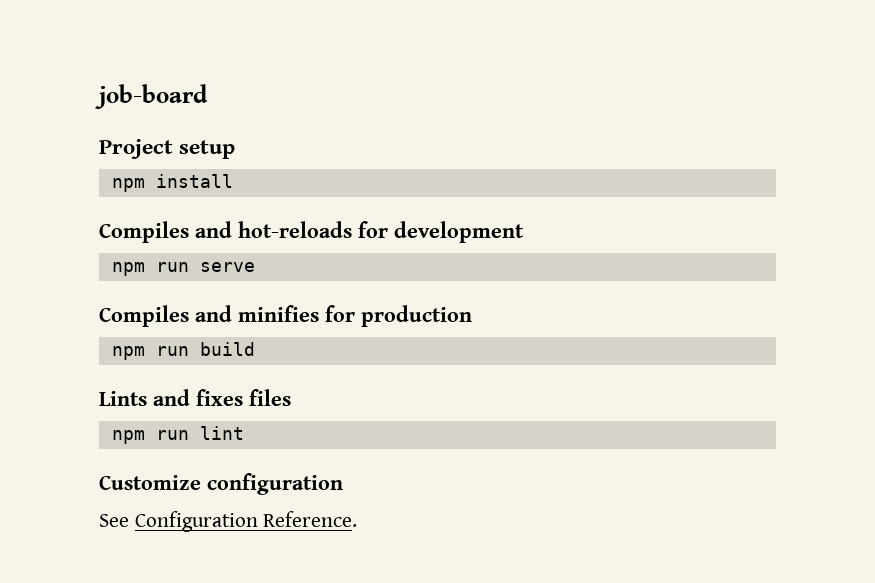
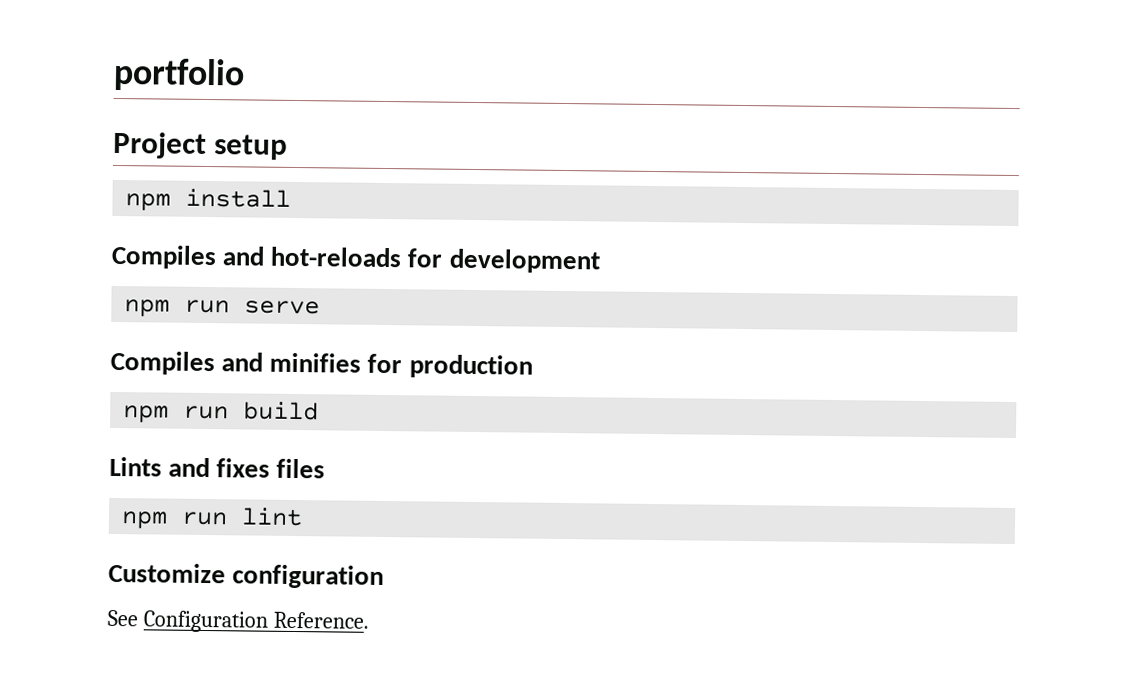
[95,84,208,109] job-board -> [113,57,245,92] portfolio

